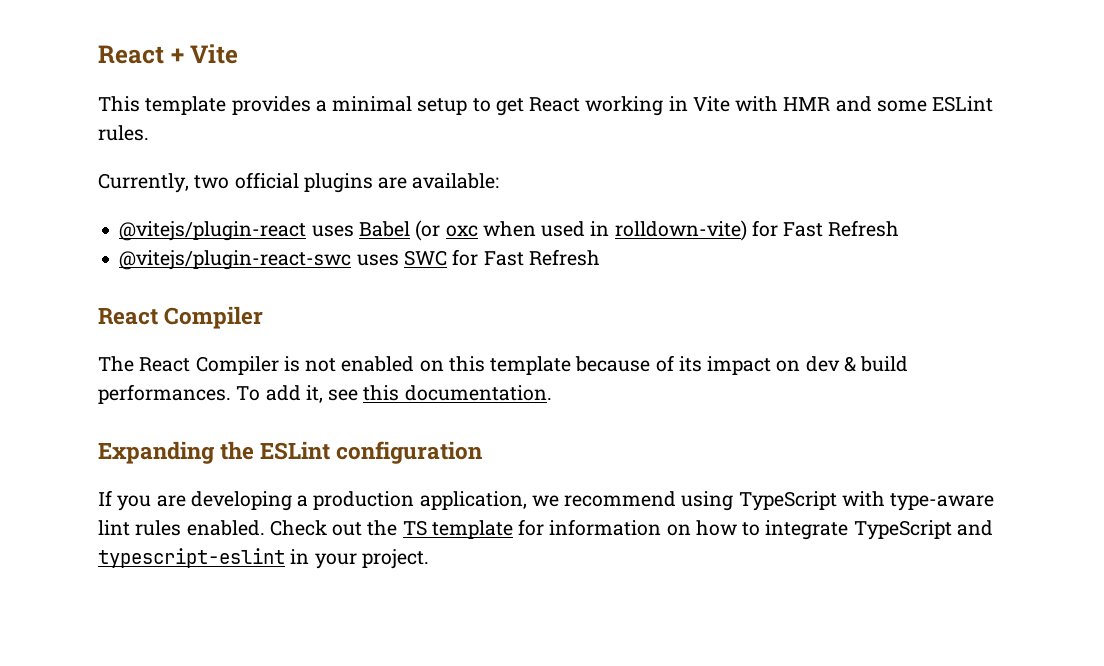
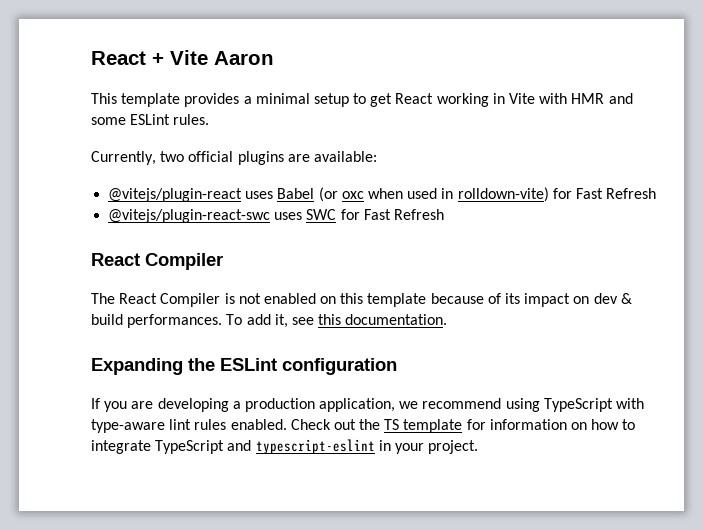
(239, 54) none -> [214,51,274,65] Aaron

